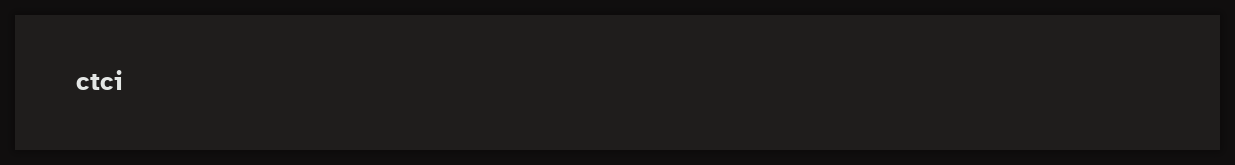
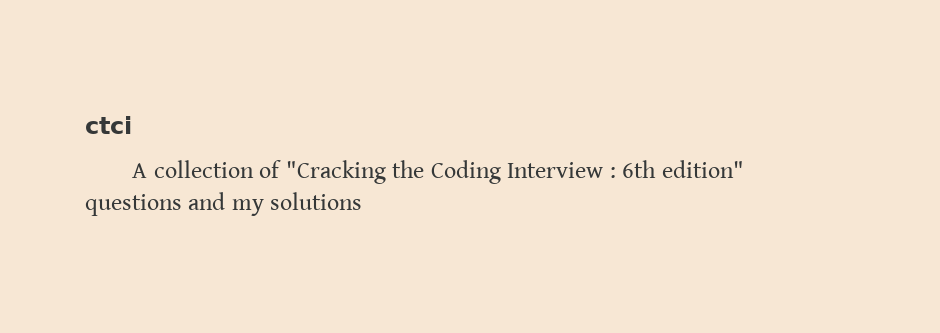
(122, 80) none -> [132,160,744,184] [85,192,363,216] // A collection of "Cracking the Coding Interview : 6th edition" questions and my solutions

